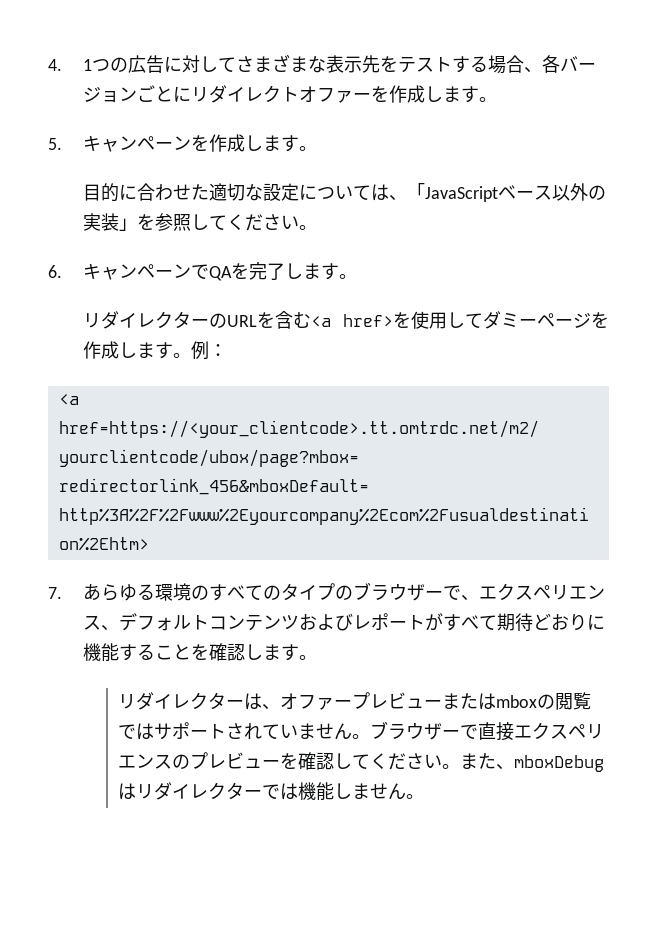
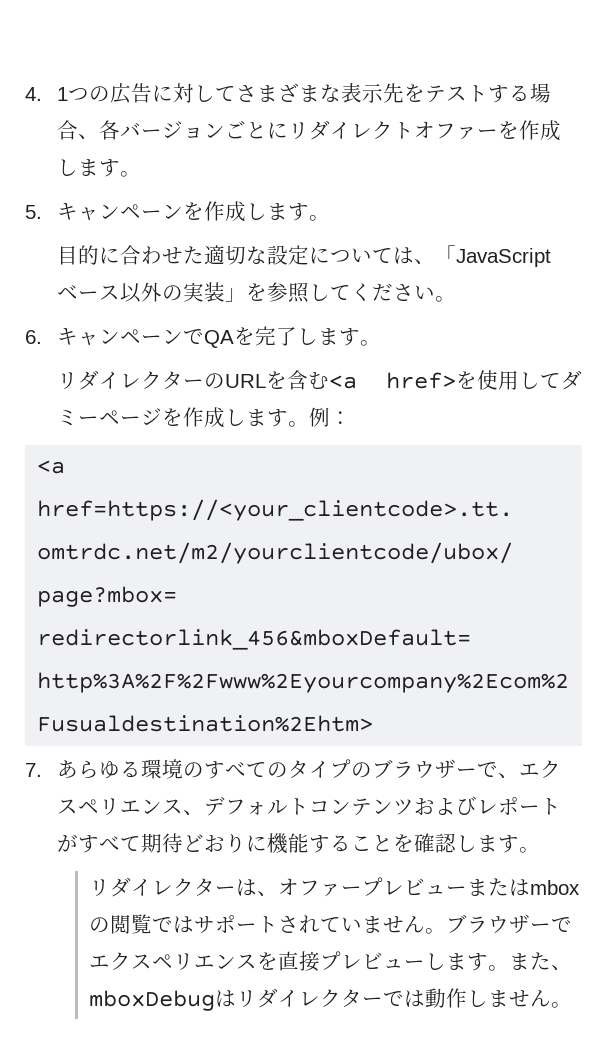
[478,722,605,741] [118,752,443,770] 直接エクスペリエンスのプレビューを確認してください -> [89,951,489,972] エクスペリエンスを直接プレビューします
[298,782,335,801] 機能 -> [425,988,468,1008] 動作

